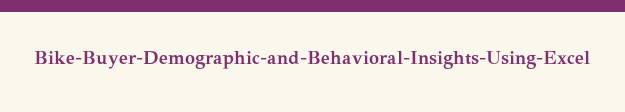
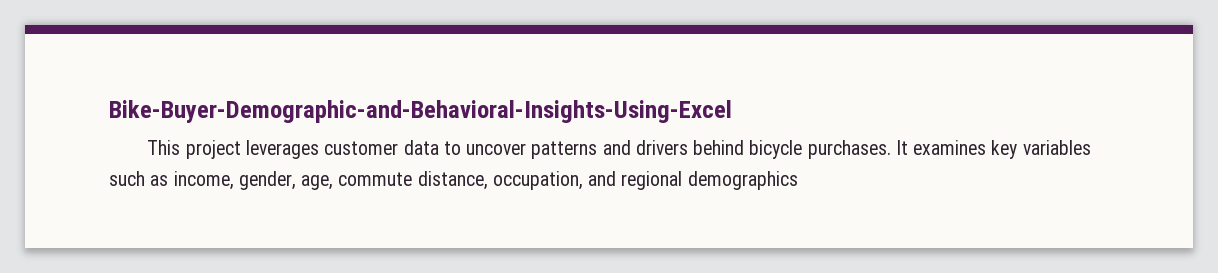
(590, 60) none -> [147,140,1091,159] [109,171,798,190] // This project leverages customer data to uncover patterns and drivers behind bicycle purchases. It examines key variables such as income, gender, age, commute distance, occupation, and regional demographics

